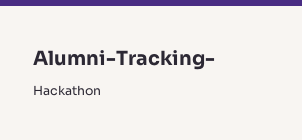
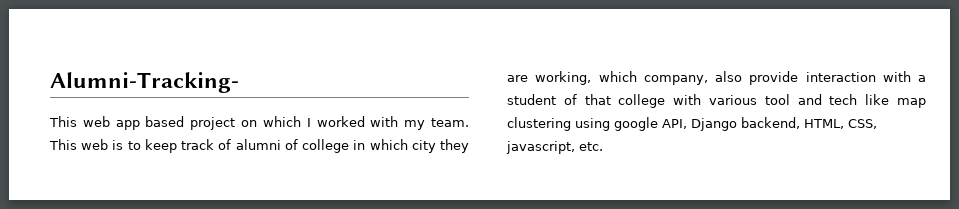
[33,85,101,96] Hackathon -> [49,116,469,130] [49,139,469,153] [507,71,926,85] [507,94,926,108] [507,117,877,131] [506,141,603,154] This web app based project on which I worked with my team. This web is to keep track of alumni of college in which city they are working, which company, also provide interaction with a student of that college with various tool and tech like map clustering using google API, Django backend, HTML, CSS, javascript, etc.

